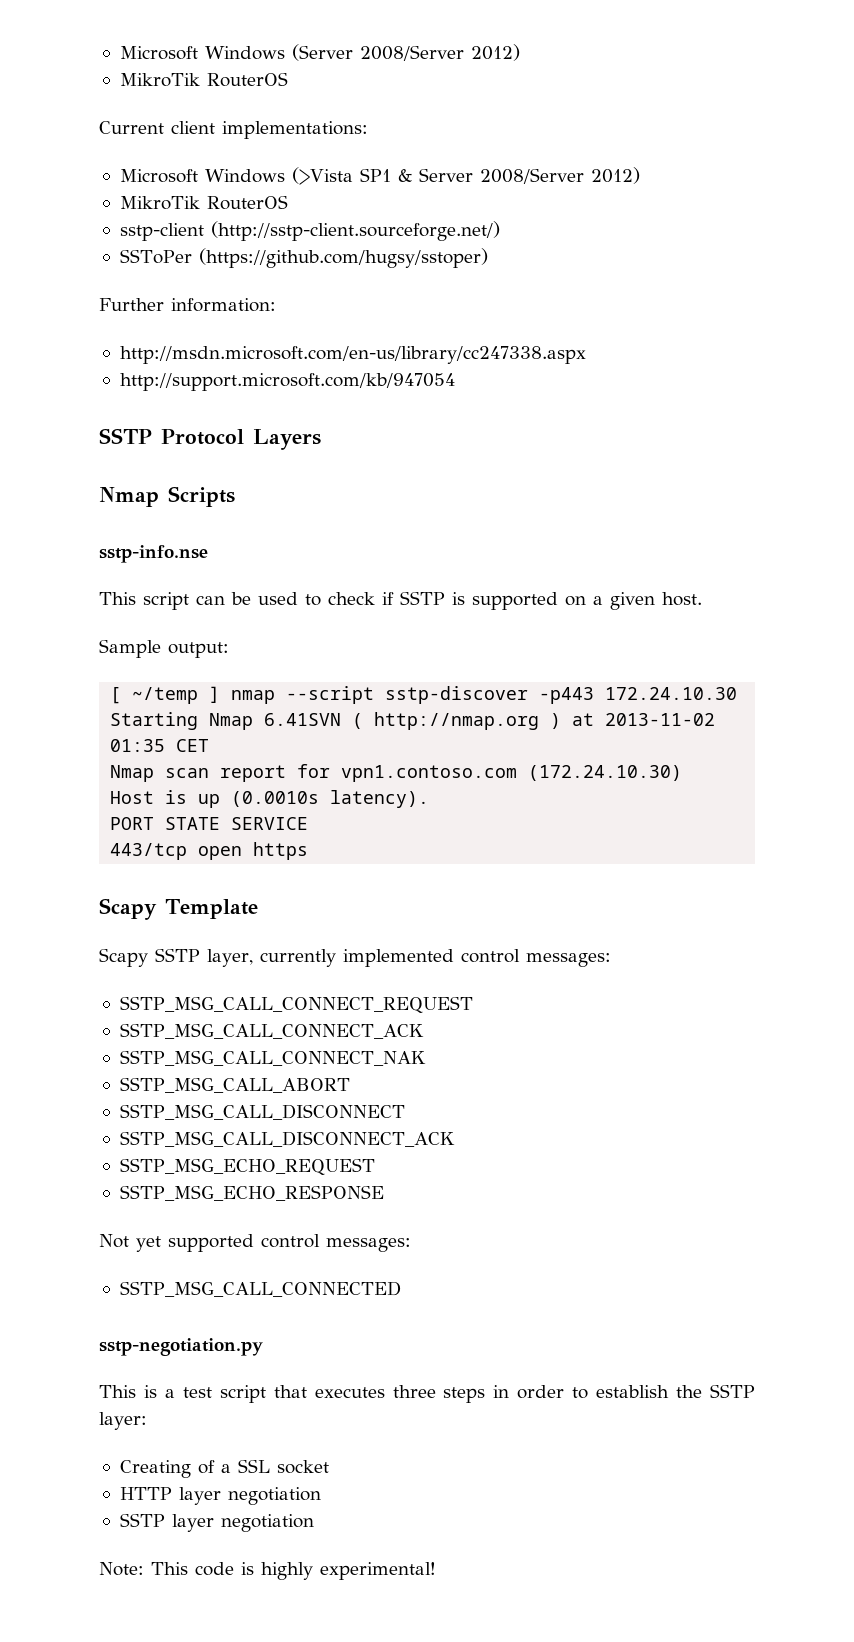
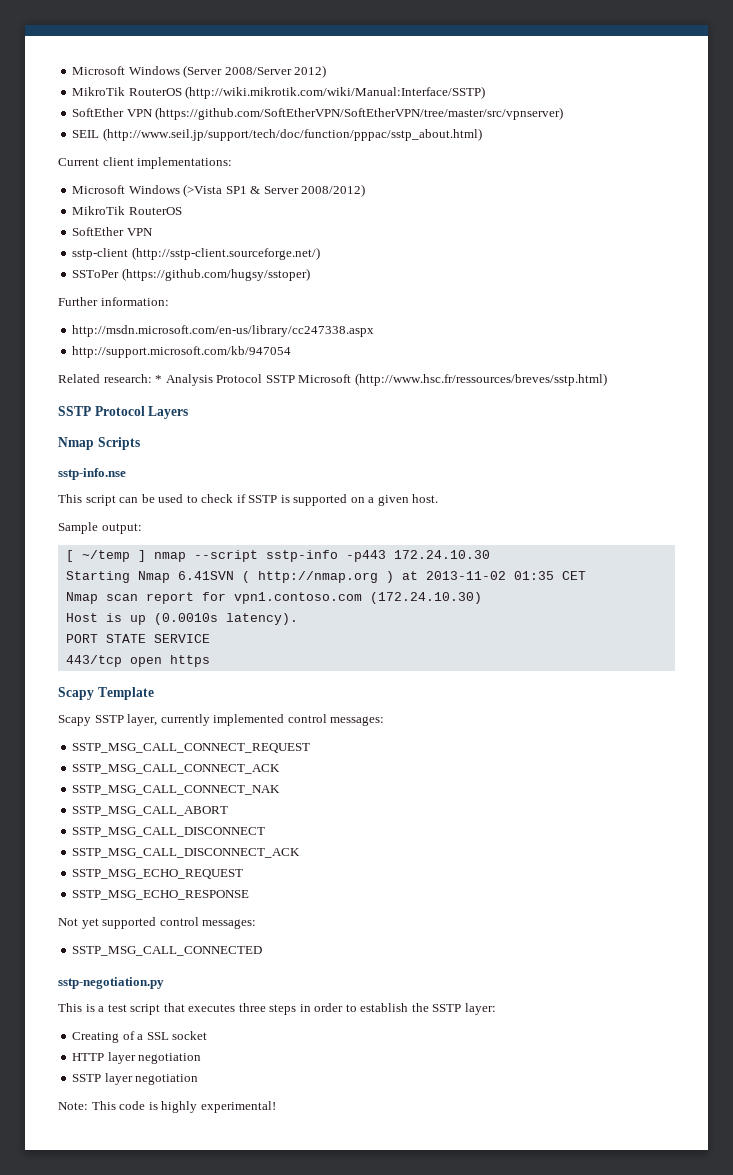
(288, 79) none -> [185,86,486,99] [72,107,564,120] [72,128,482,141] (http://wiki.mikrotik.com/wiki/Manual:Interface/SSTP) // SoftEther VPN (https://github.com/SoftEtherVPN/SoftEtherVPN/tree/master/src/vpnserver) // SEIL (http://www.seil.jp/support/tech/doc/function/pppac/sstp_about.html)
[479,167,640,184] [119,195,288,210] 2008/Server 2012) // MikroTik RouterOS -> [301,184,366,197] [72,206,182,215] [72,227,153,236] 2008/2012) // MikroTik RouterOS // SoftEther VPN
(455, 382) none -> [58,373,607,386] // Related research: * Analysis Protocol SSTP Microsoft (http://www.hsc.fr/ressources/breves/sstp.html)
[385,686,529,704] sstp-discover -> [265,550,338,562] sstp-info

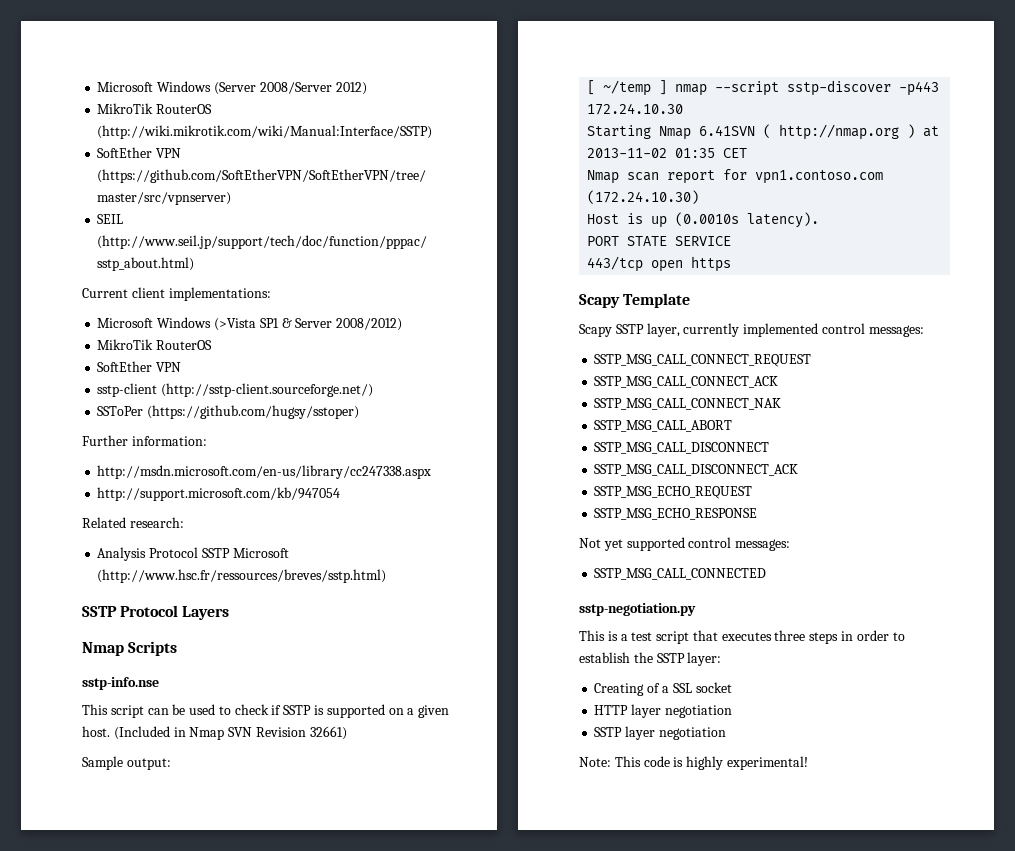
[155,375,163,383] * -> (184, 522) //
(439, 498) none -> [113,726,347,740] (Included in Nmap SVN Revision 32661)
[265,550,338,562] sstp-info -> [787,80,892,96] sstp-discover

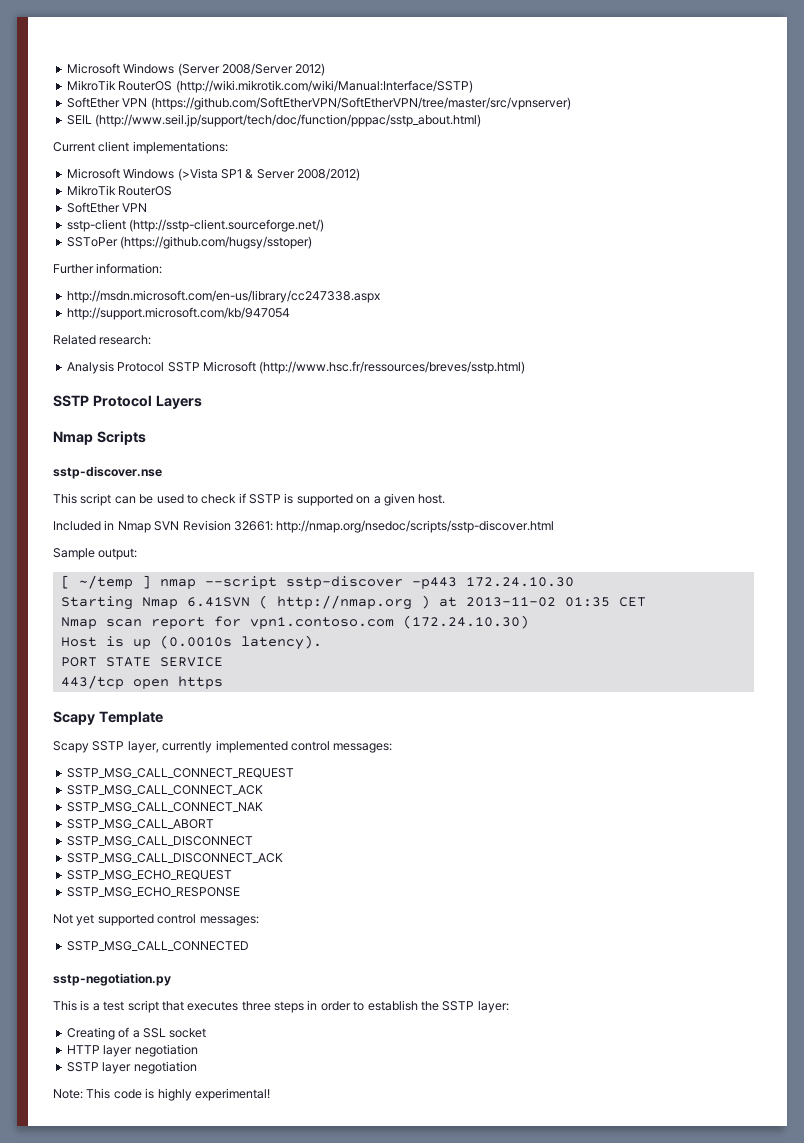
[82,677,159,690] sstp-info.nse -> [53,466,162,479] sstp-discover.nse
[113,726,170,740] (Included -> [53,521,101,531] // Included
[309,726,347,740] 32661) -> [233,520,555,533] 32661: http://nmap.org/nsedoc/scripts/sstp-discover.html

